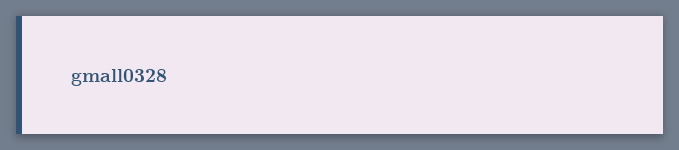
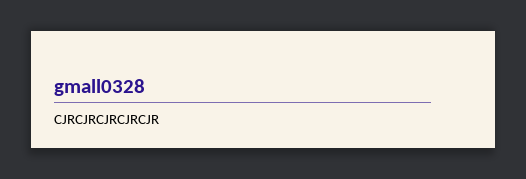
(167, 77) none -> [54,115,159,124] // CJRCJRCJRCJRCJR

